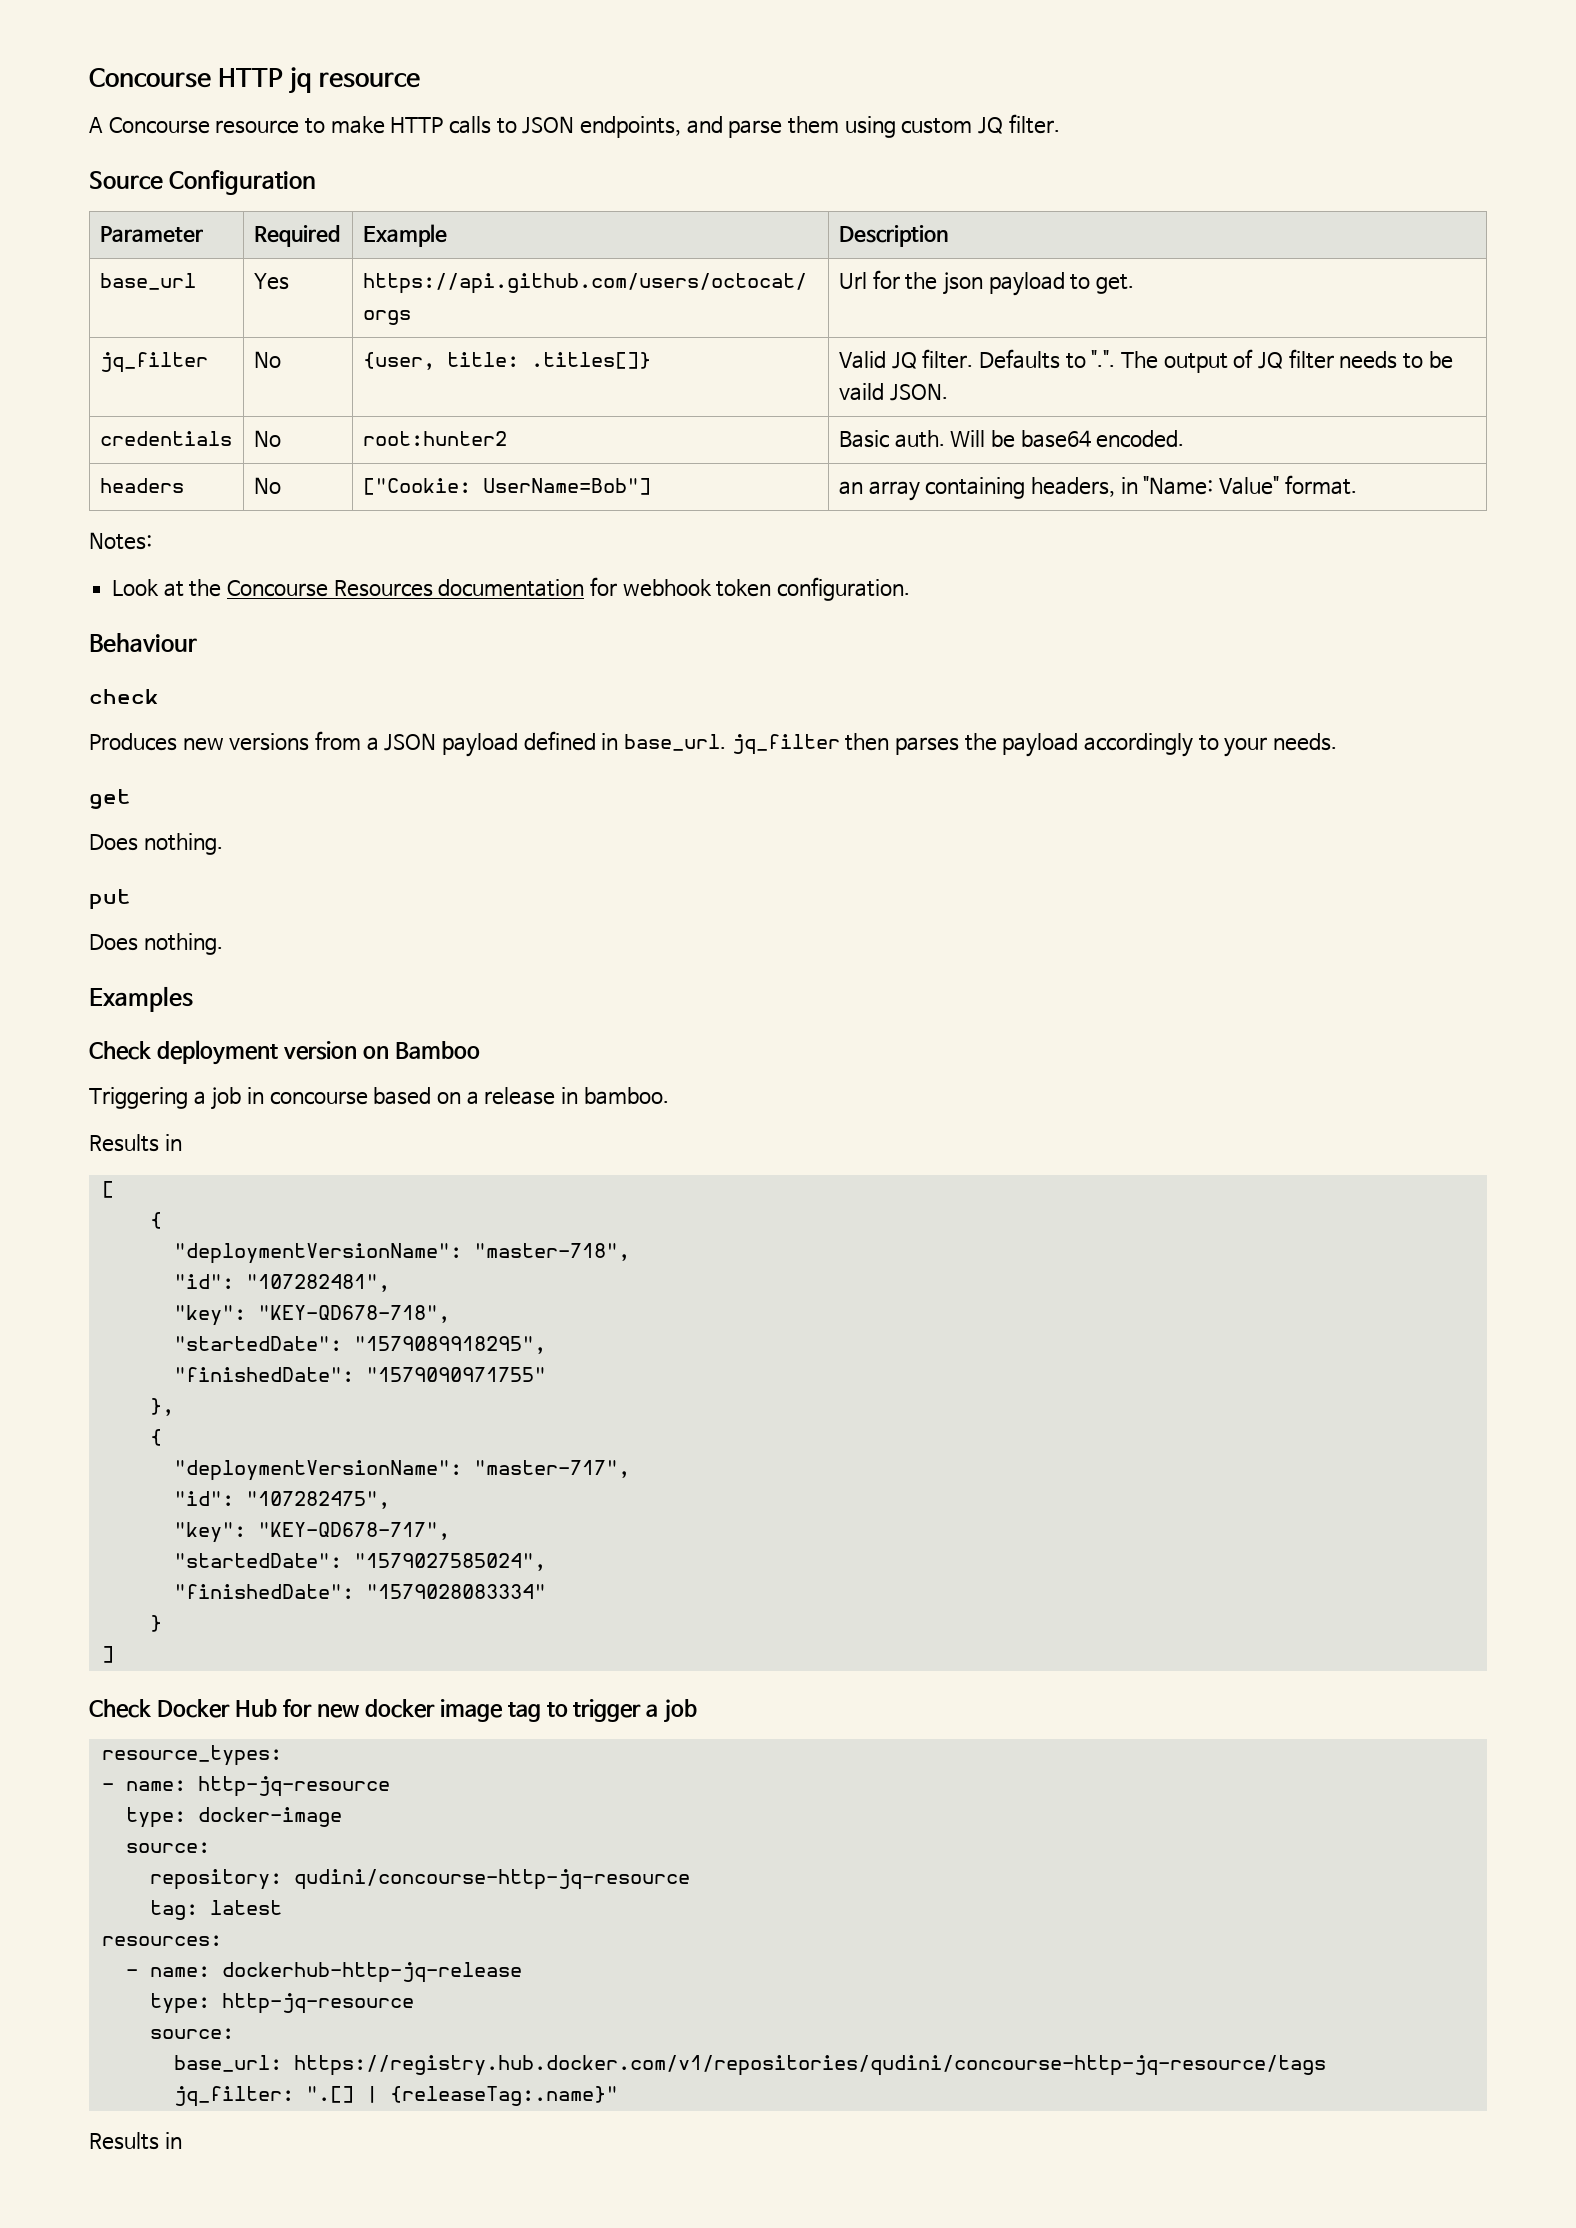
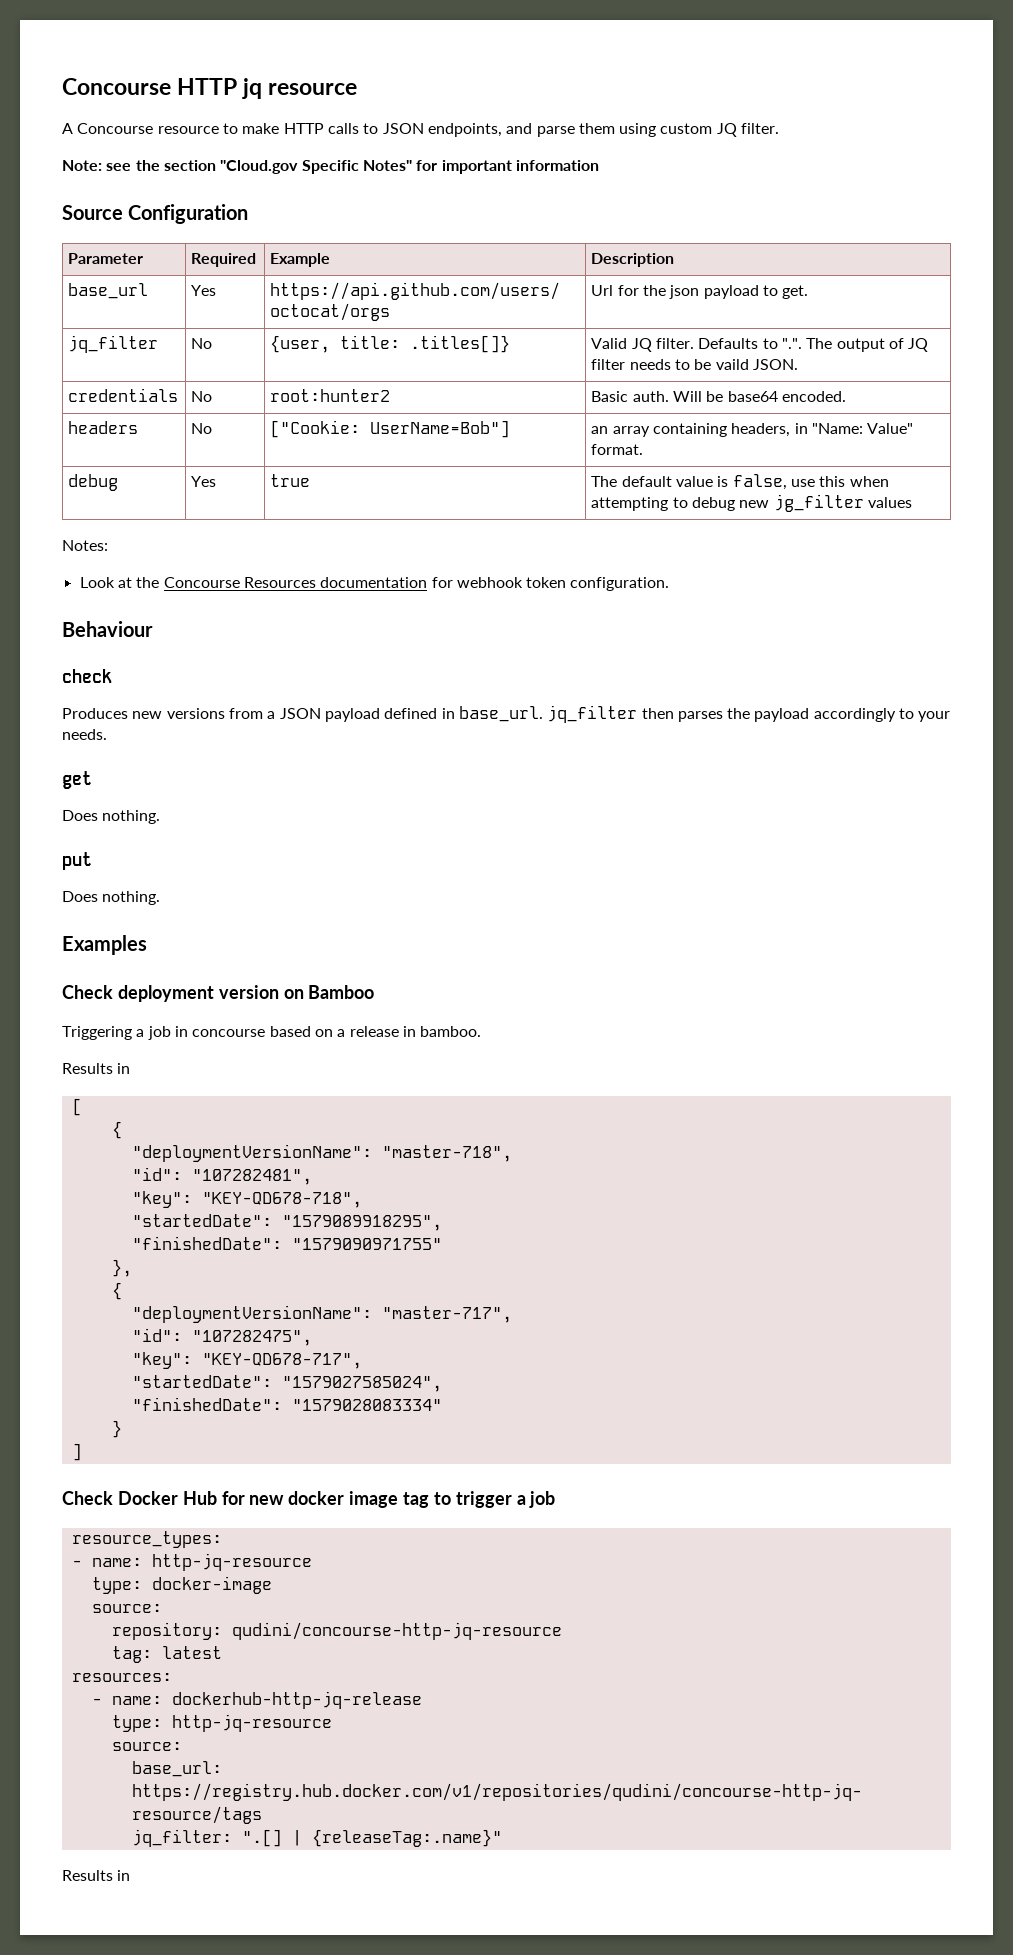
(1060, 124) none -> [62,160,599,174] // Note: see the section "Cloud.gov Specific Notes" for important information
(1357, 485) none -> [68,474,119,491] [191,476,217,487] [270,474,311,487] [591,474,889,490] [591,494,913,512] // debug | Yes | true | The default value is false, use this when attempting to debug new jg_filter values

